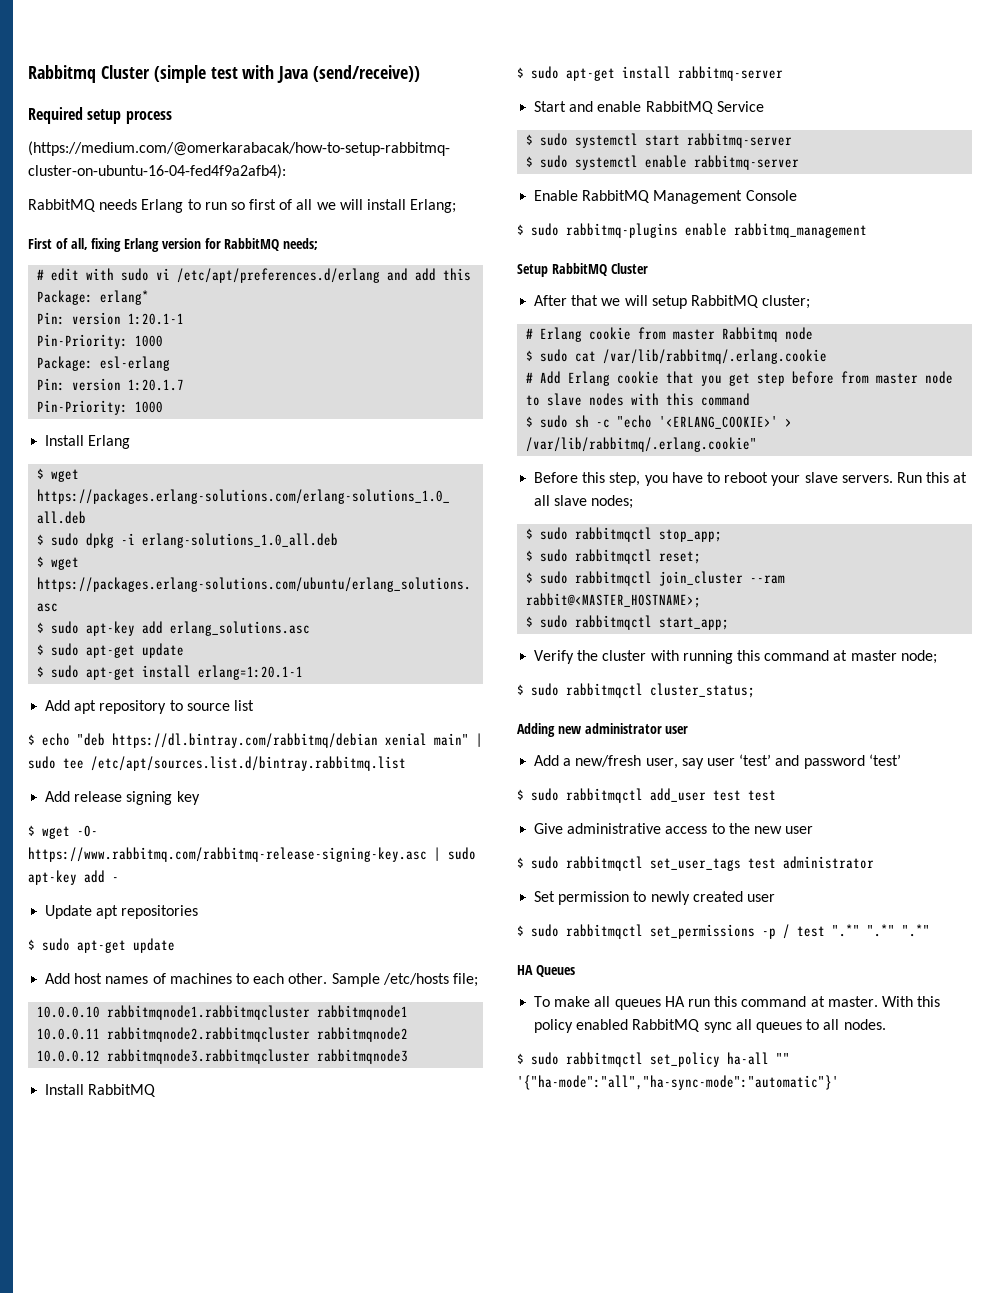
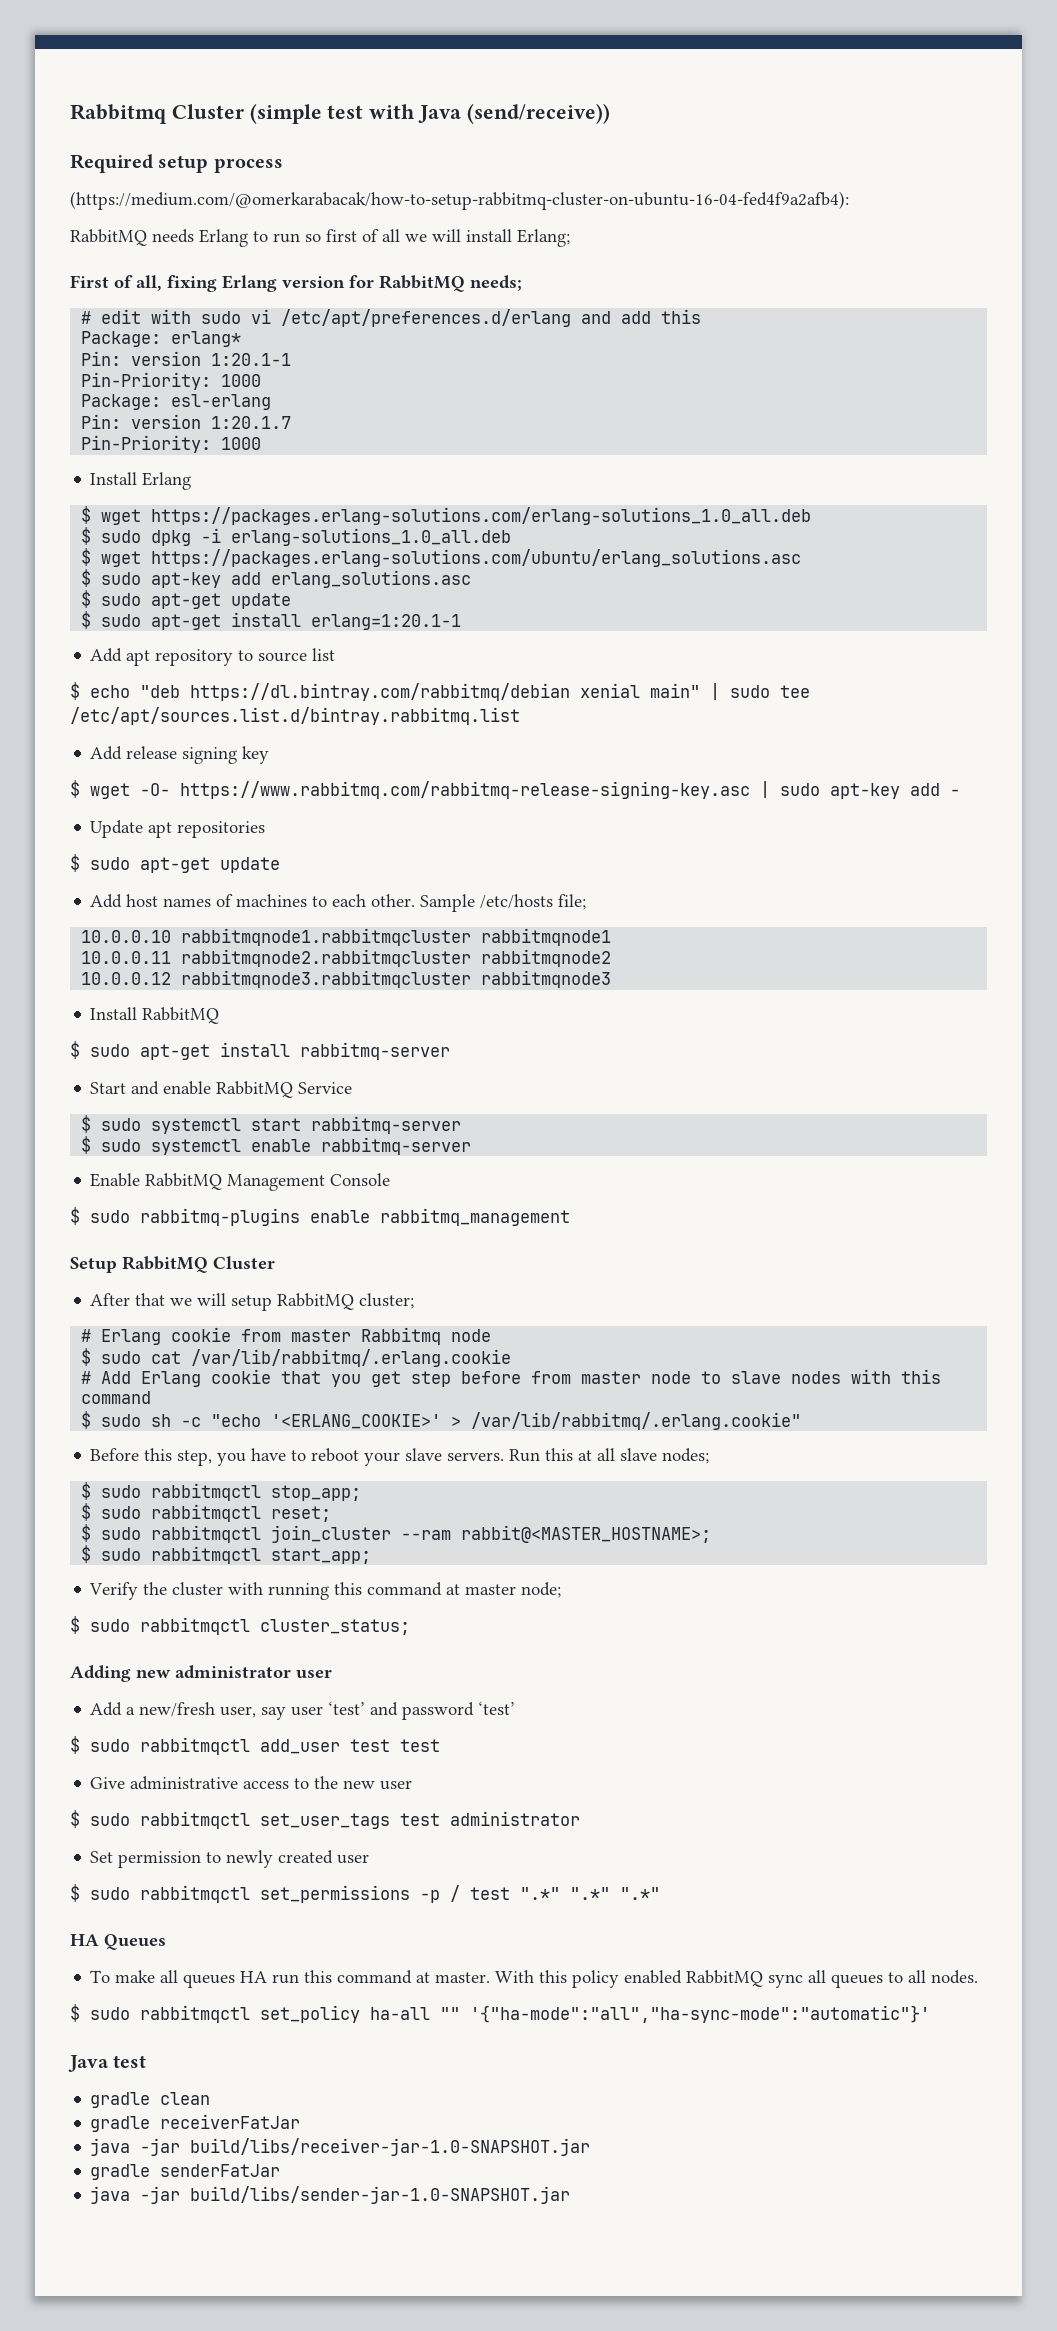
(839, 1082) none -> [68,2055,147,2072] [90,2092,211,2108] [90,2114,301,2132] [90,2138,591,2156] [90,2164,281,2180] [90,2186,571,2204] // Java test // gradle clean // gradle receiverFatJar // java -jar build/libs/receiver-jar-1.0-SNAPSHOT.jar // gradle senderFatJar // java -jar build/libs/sender-jar-1.0-SNAPSHOT.jar

